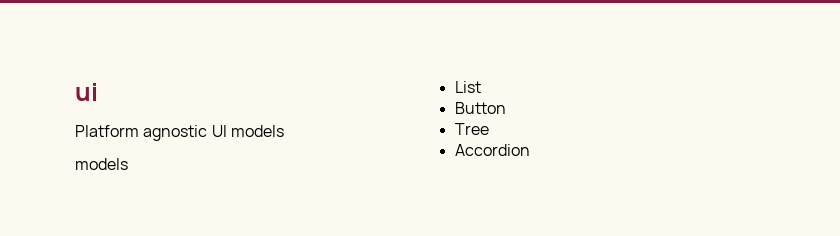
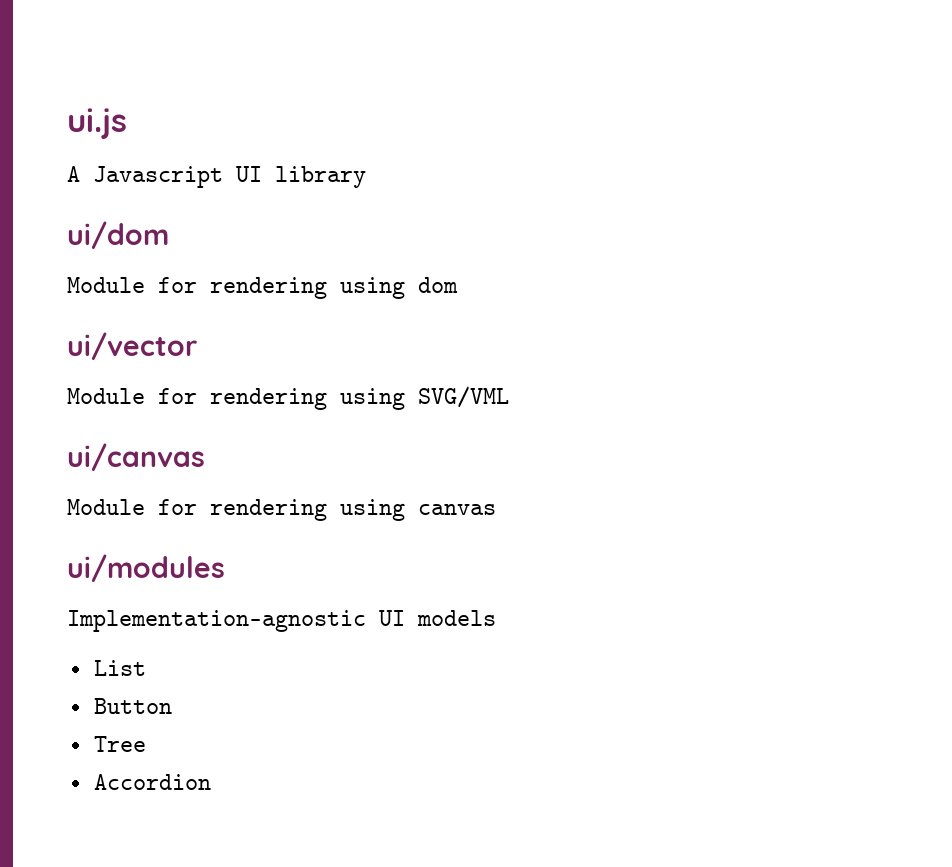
[75,83,98,101] [75,125,284,141] ui // Platform agnostic UI models // -> [67,108,127,139] [67,166,366,188] [67,221,169,249] [67,277,458,299] [67,332,197,360] [67,386,509,410] [67,443,205,471] [67,499,496,521] [67,554,225,582] [67,610,405,632] ui.js // A Javascript UI library // ui/dom // Module for rendering using dom // ui/vector // Module for rendering using SVG/VML // ui/canvas // Module for rendering using canvas // ui/modules // Implementation-agnostic UI

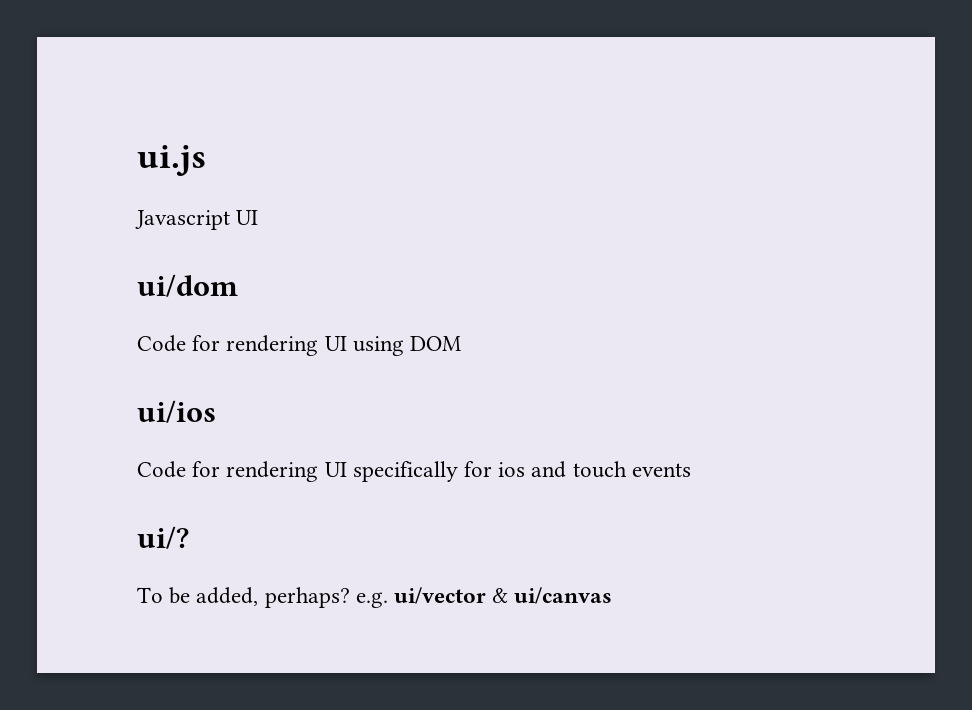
[67,166,80,182] A -> (206, 160) none
[275,166,366,188] library -> (259, 217) none
[67,277,458,299] [67,332,197,360] [67,386,509,410] [67,443,205,471] [67,499,496,521] [67,554,225,582] [67,610,496,632] [93,660,146,676] [93,698,172,714] [93,736,146,752] [93,774,211,790] Module for rendering using dom // ui/vector // Module for rendering using SVG/VML // ui/canvas // Module for rendering using canvas // ui/modules // Implementation-agnostic UI models // List // Button // Tree // Accordion -> [137,335,462,356] [137,400,216,423] [137,461,691,482] [137,526,189,549] [137,587,613,608] Code for rendering UI using DOM // ui/ios // Code for rendering UI specifically for ios and touch events // ui/? // To be added, perhaps? e.g. ui/vector & ui/canvas

